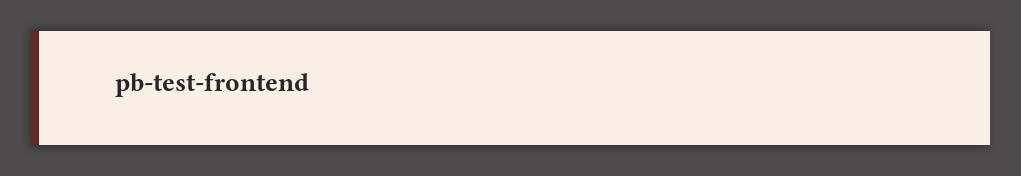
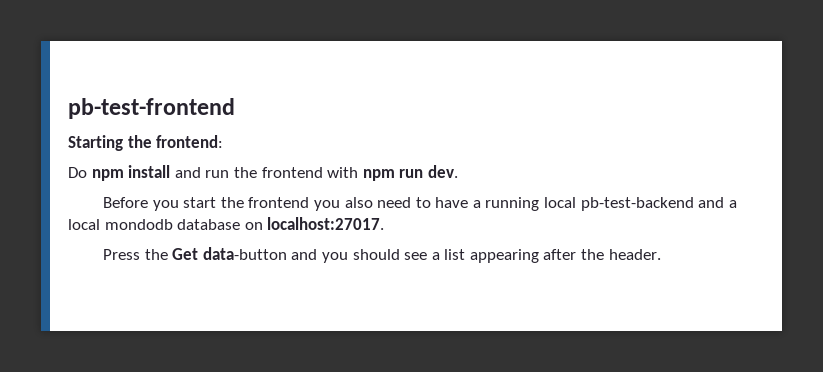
(309, 85) none -> [68,135,224,151] [68,165,458,181] [103,197,737,211] [68,217,385,230] [103,247,661,263] // Starting the frontend: // Do npm install and run the frontend with npm run dev. // Before you start the frontend you also need to have a running local pb-test-backend and a local mondodb database on localhost:27017. // Press the Get data-button and you should see a list appearing after the header.

